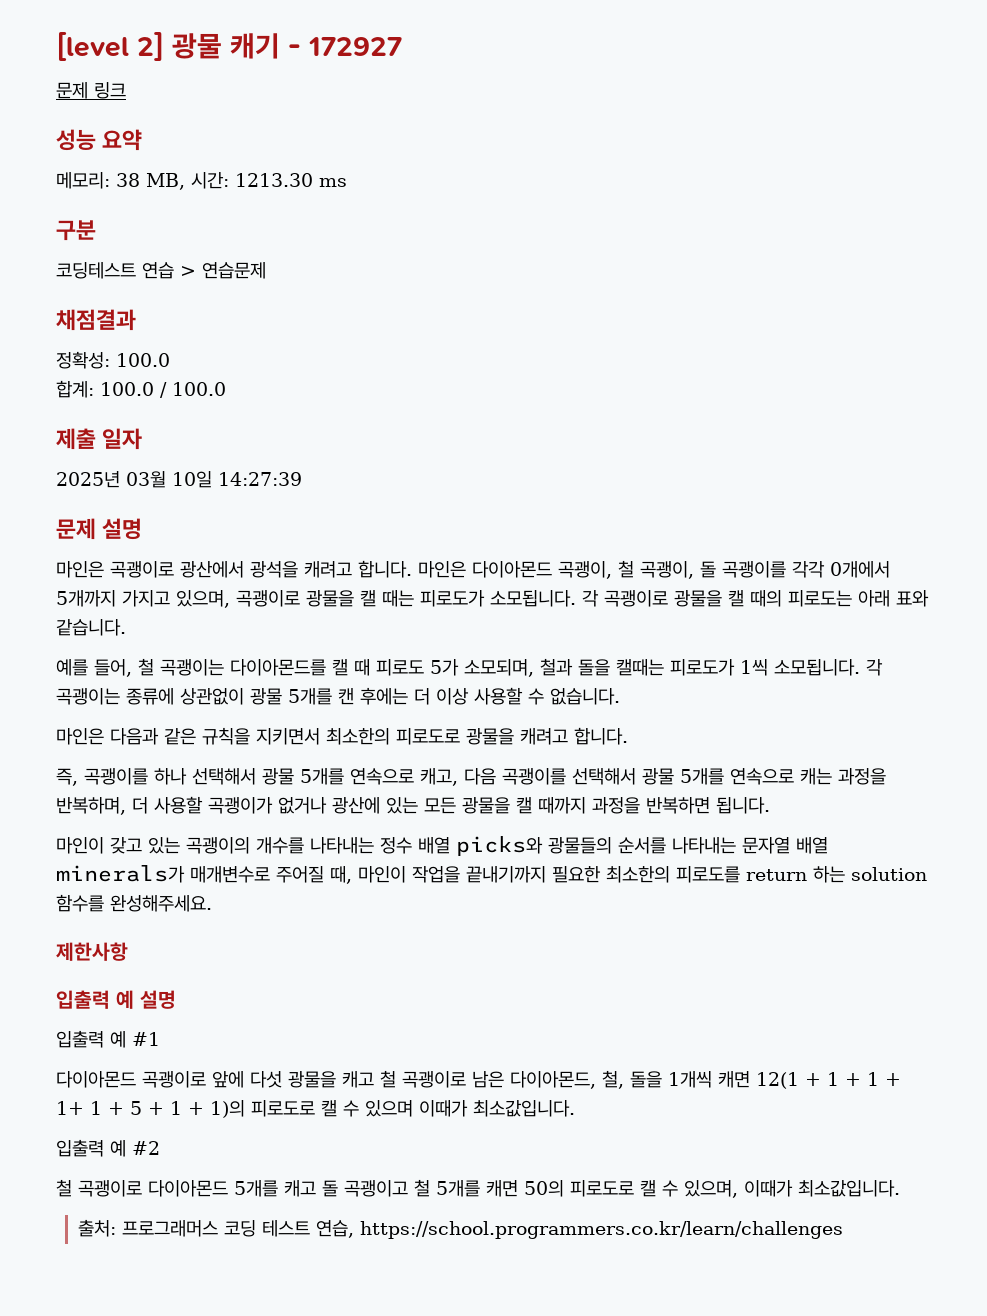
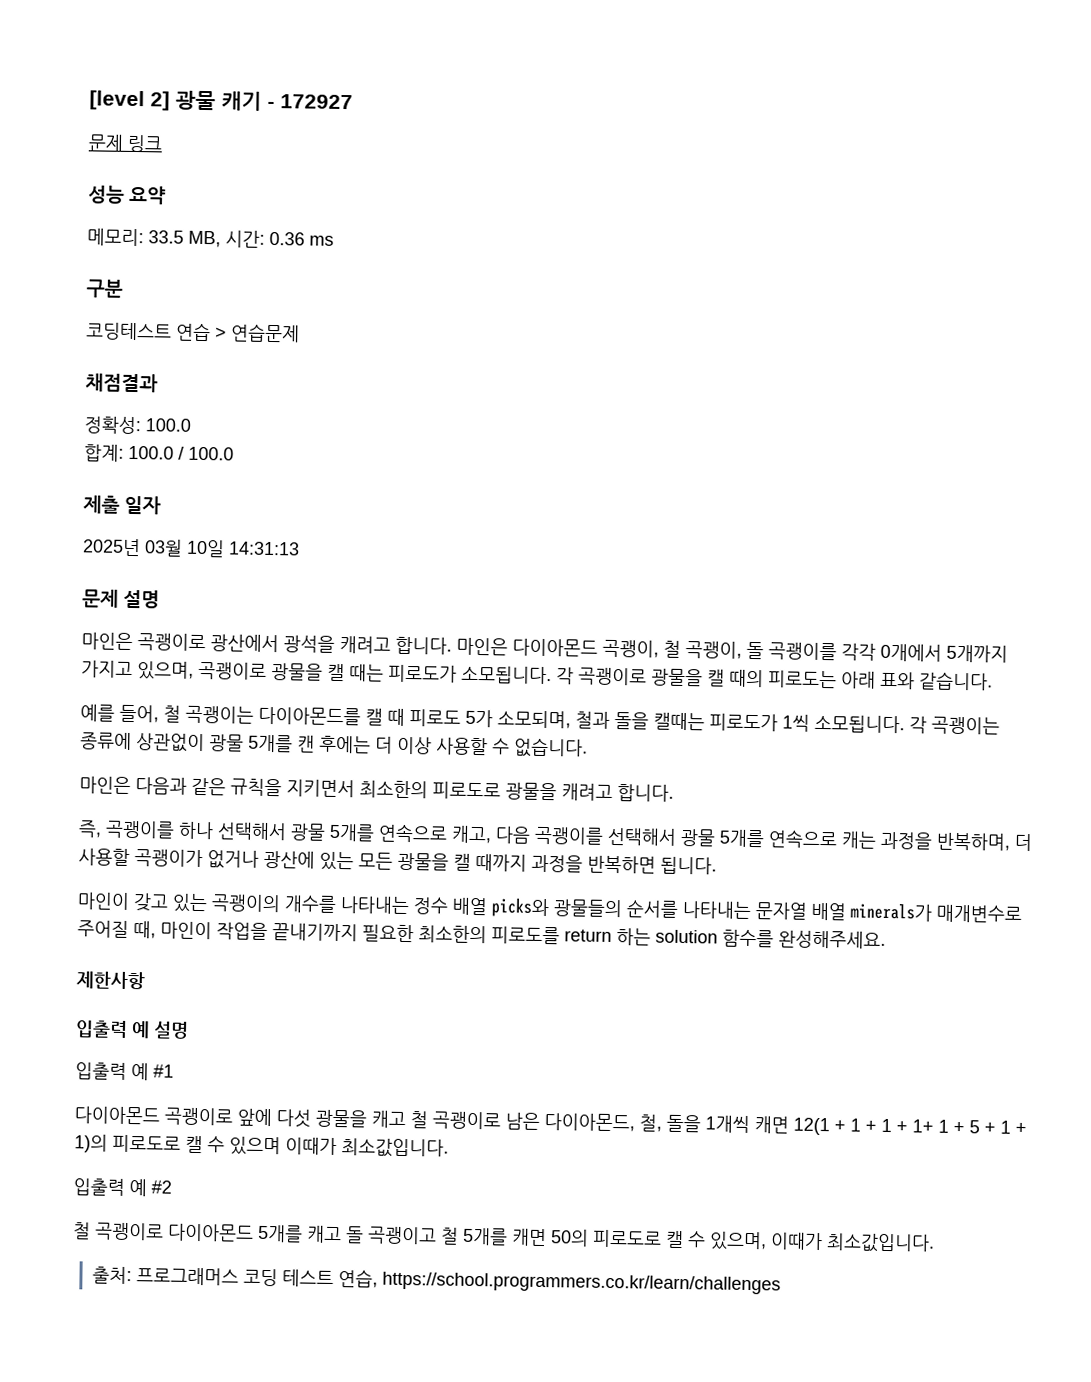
[116,173,140,187] 38 -> [148,230,184,244] 33.5
[235,173,313,187] 1213.30 -> [269,231,305,246] 0.36
[218,472,302,486] 14:27:39 -> [228,541,300,556] 14:31:13

